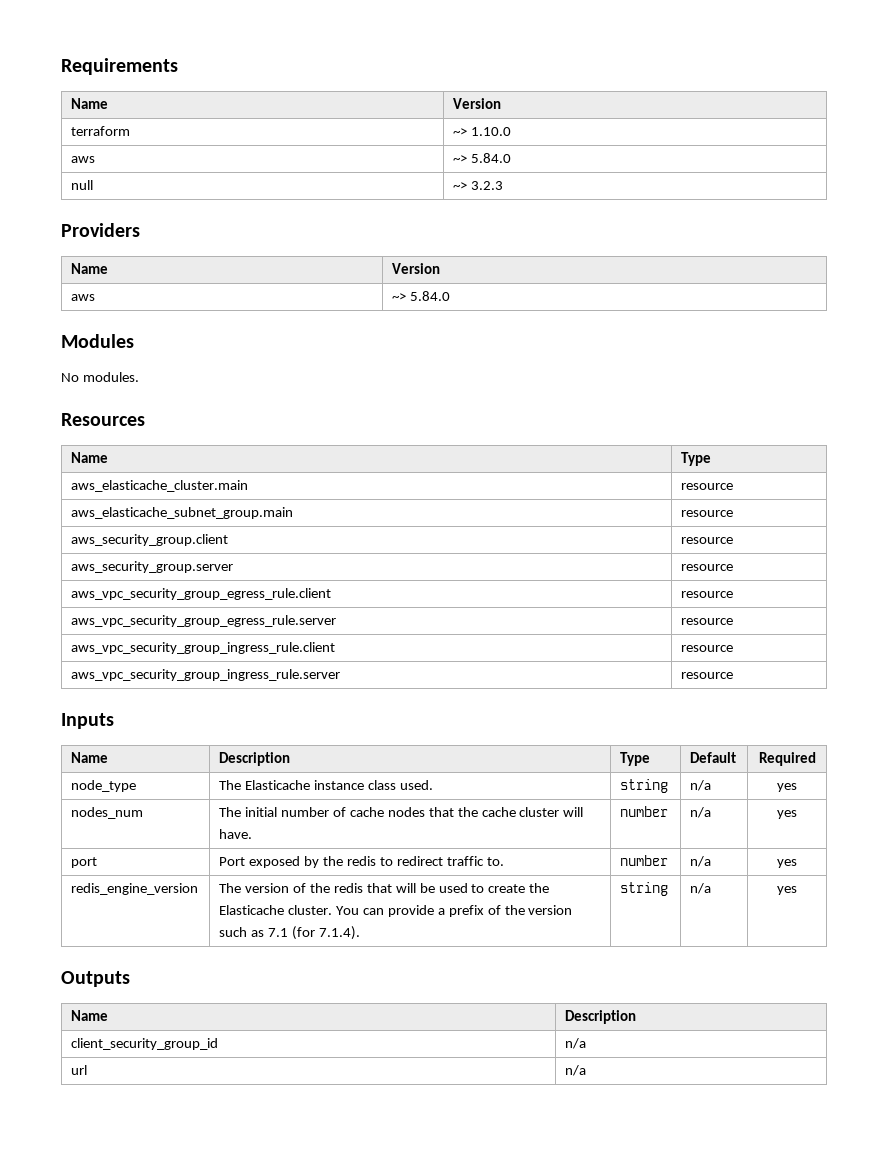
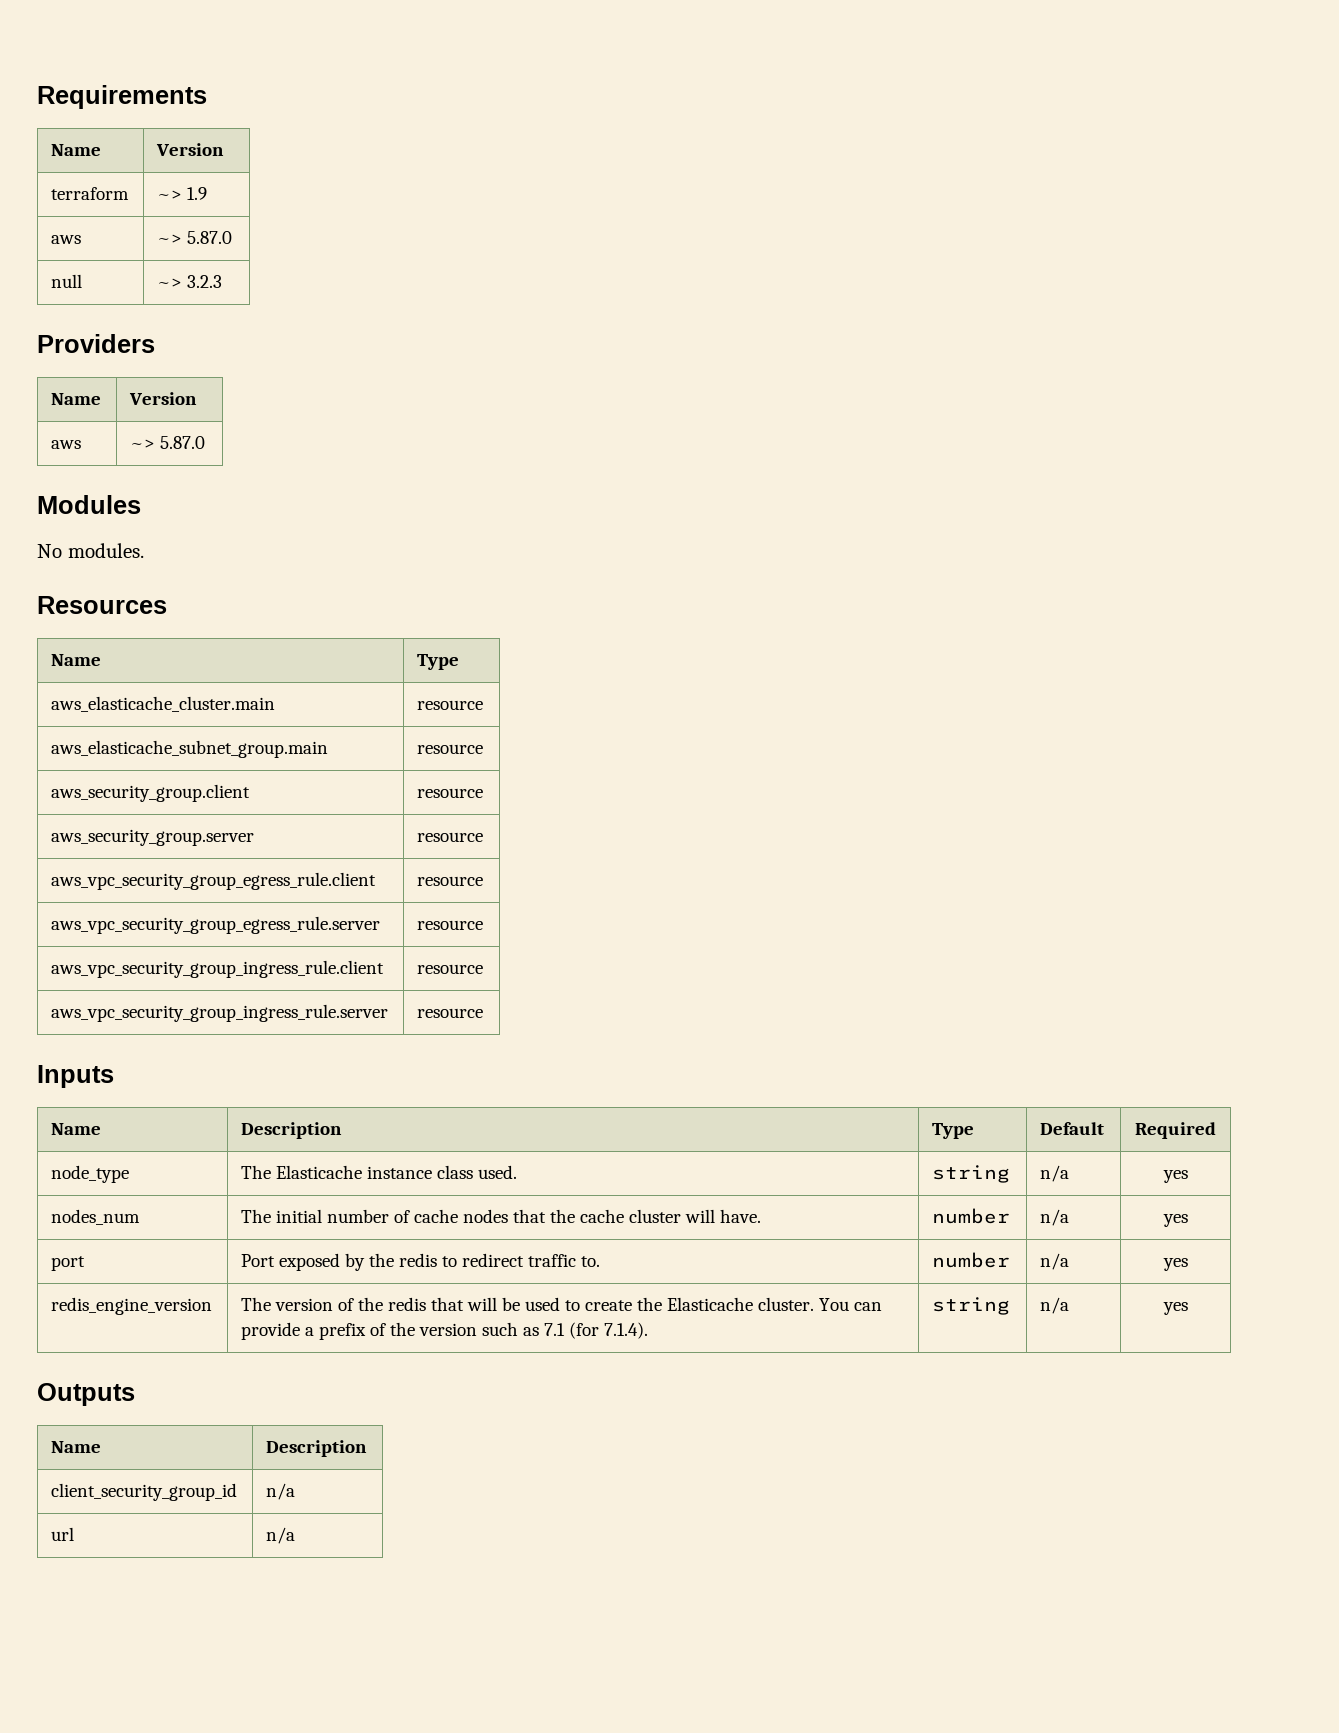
[471,127,512,136] [71,156,96,163] [453,153,512,163] 1.10.0 // aws | ~> 5.84.0 -> [187,187,208,200] [51,235,82,244] [157,231,233,244] 1.9 // aws | ~> 5.87.0
[410,291,451,301] 5.84.0 -> [160,436,206,449] 5.87.0

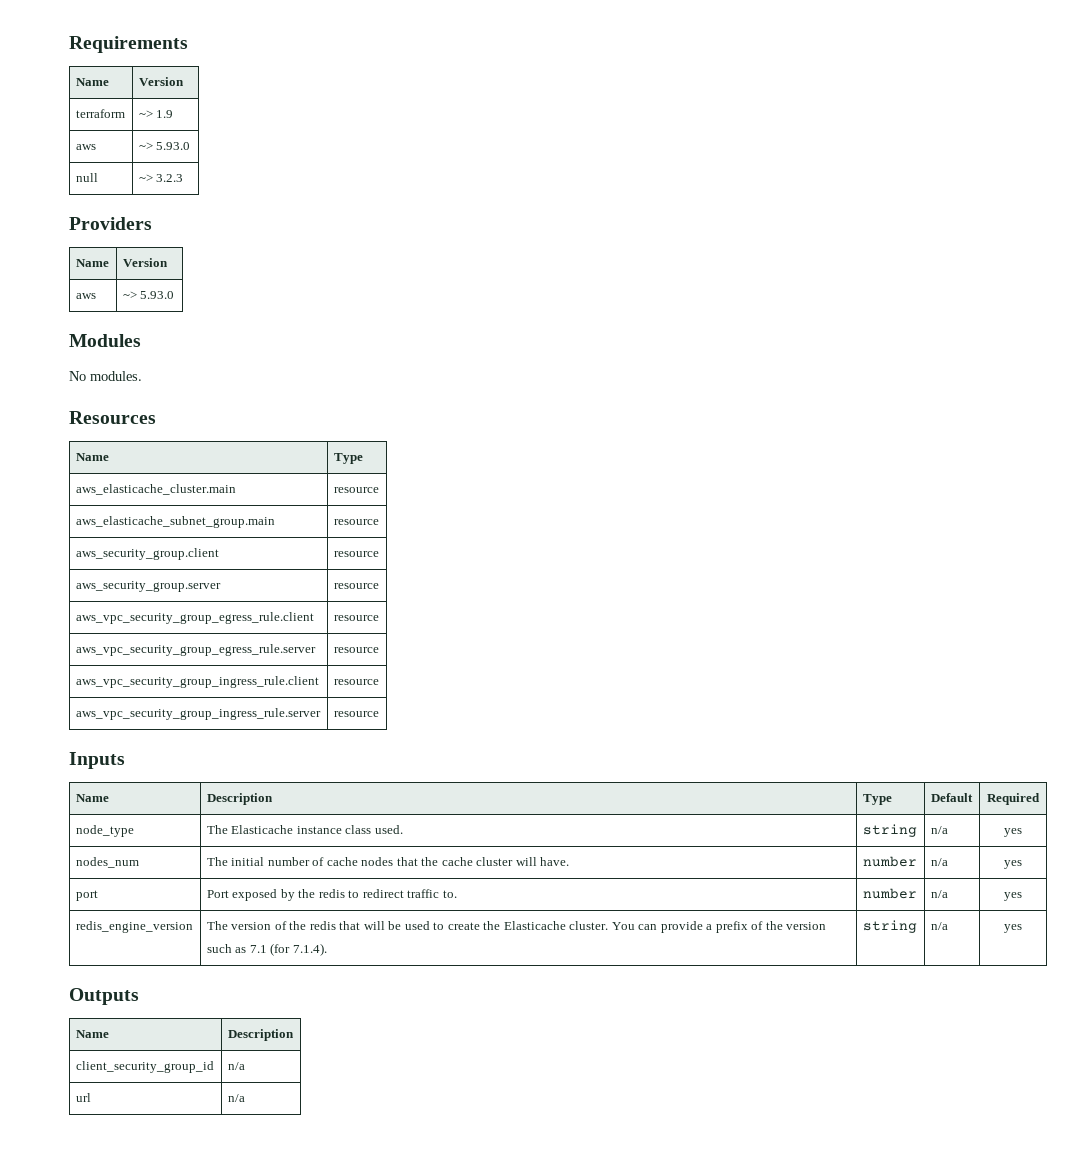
[187,231,233,244] 5.87.0 -> [156,142,191,150] 5.93.0
[160,436,206,449] 5.87.0 -> [140,291,175,299] 5.93.0

